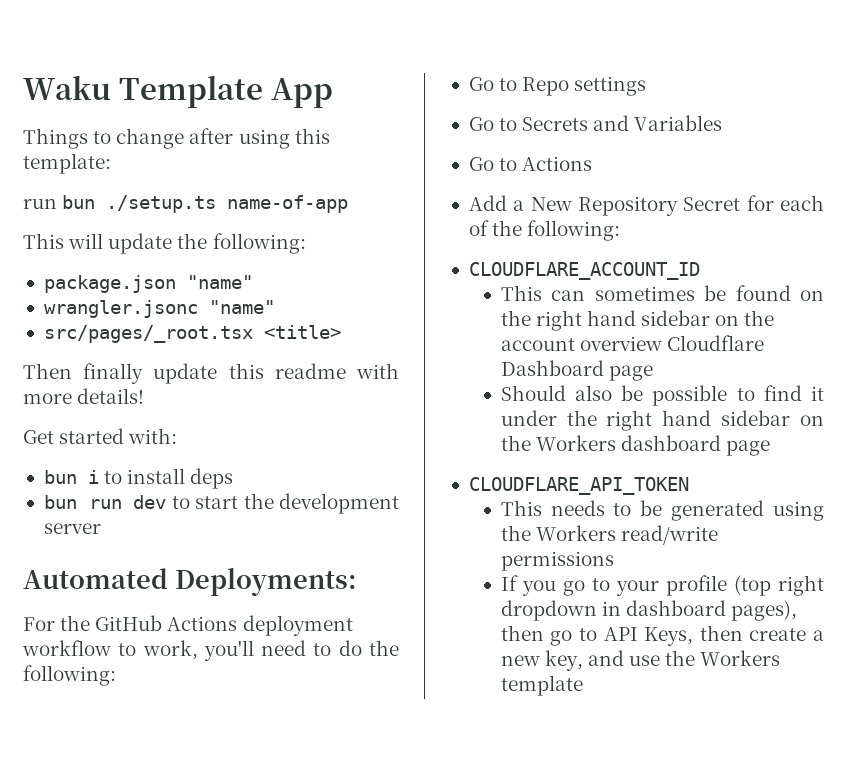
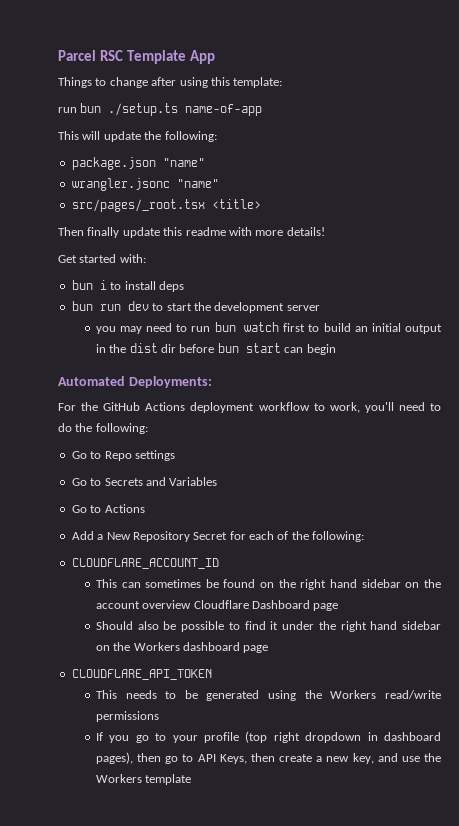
[23,75,111,100] Waku -> [58,50,123,61] Parcel RSC
(101, 528) none -> [95,322,442,334] [95,343,336,355] // you may need to run bun watch first to build an initial output in the dist dir before bun start can begin

